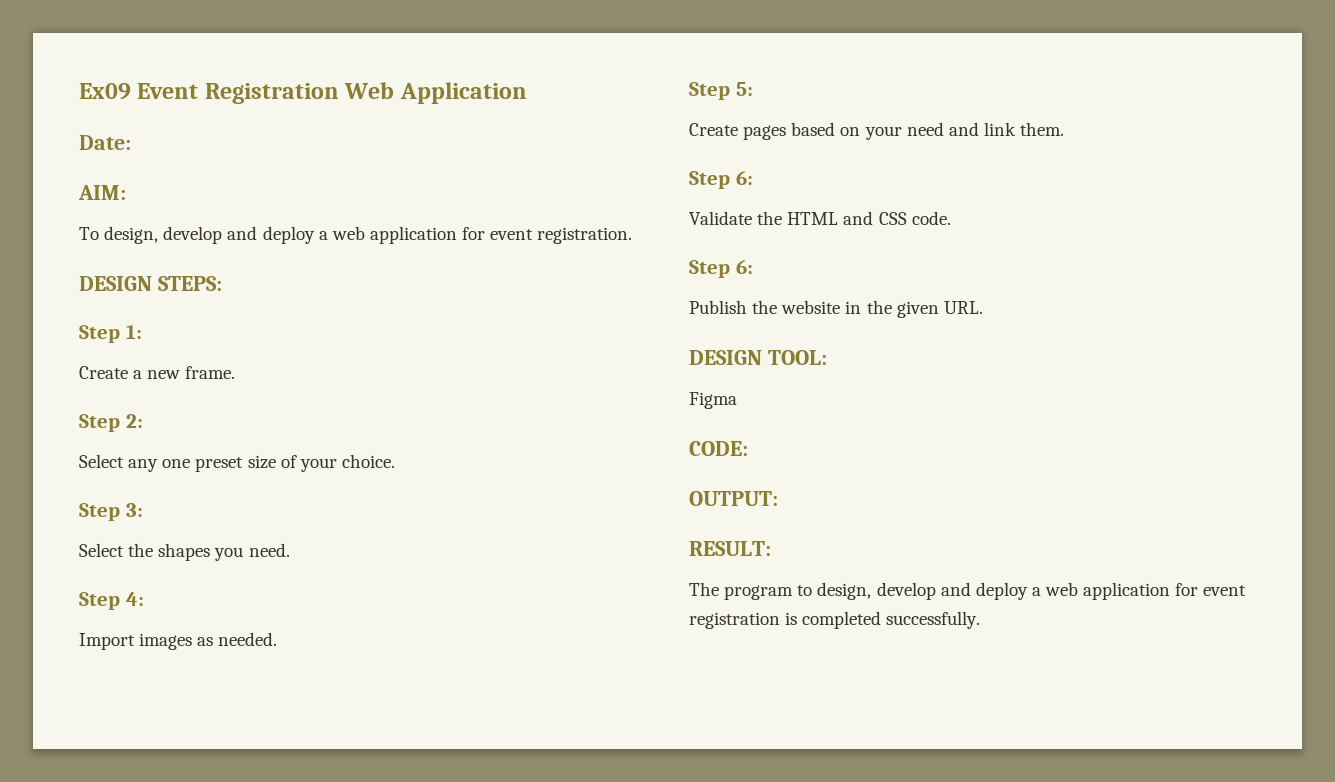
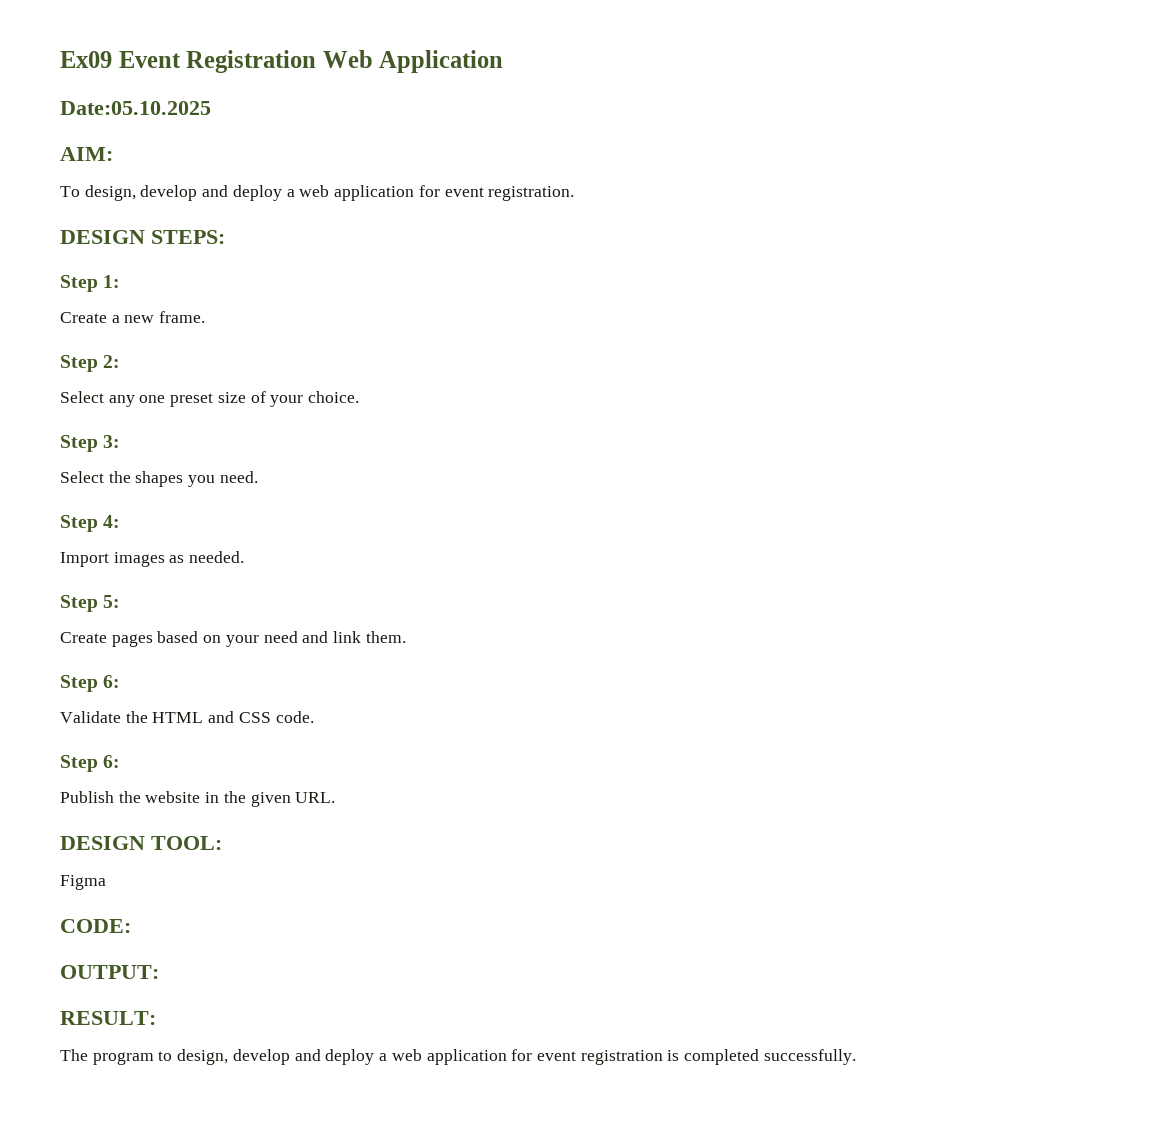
[79,135,131,150] Date: -> [60,101,211,115] Date:05.10.2025

